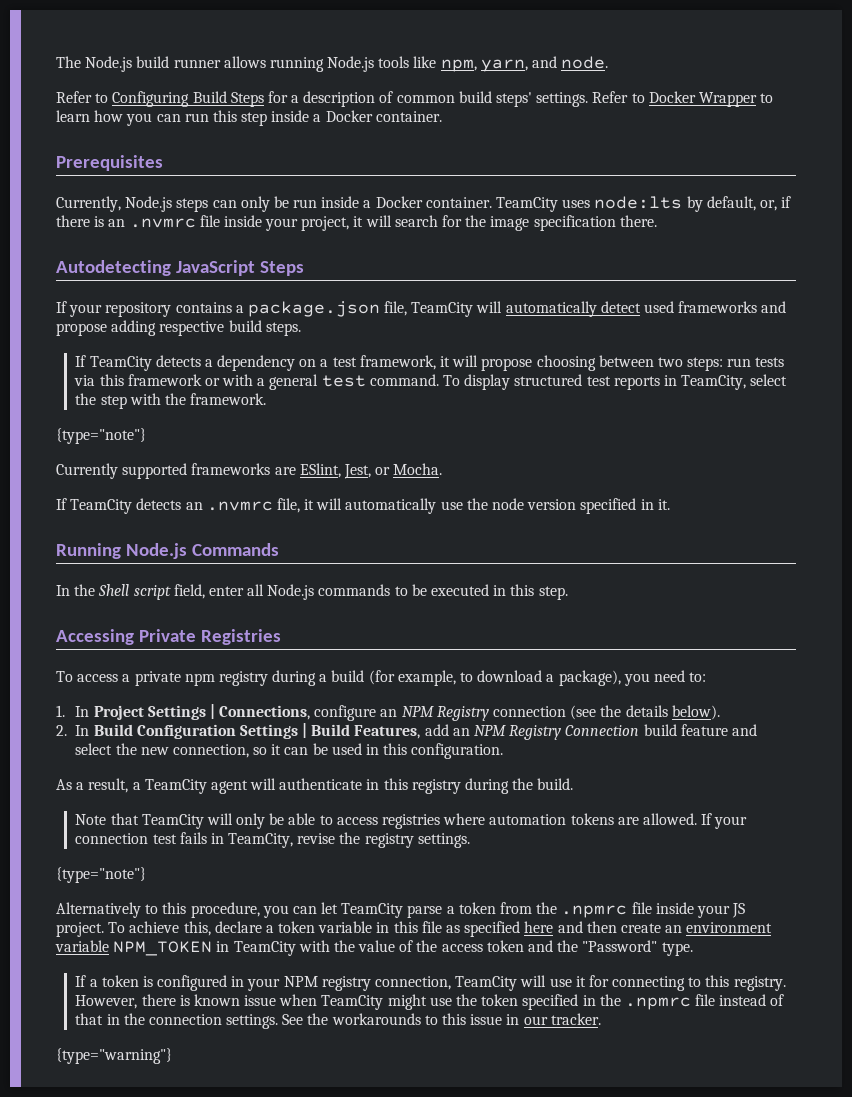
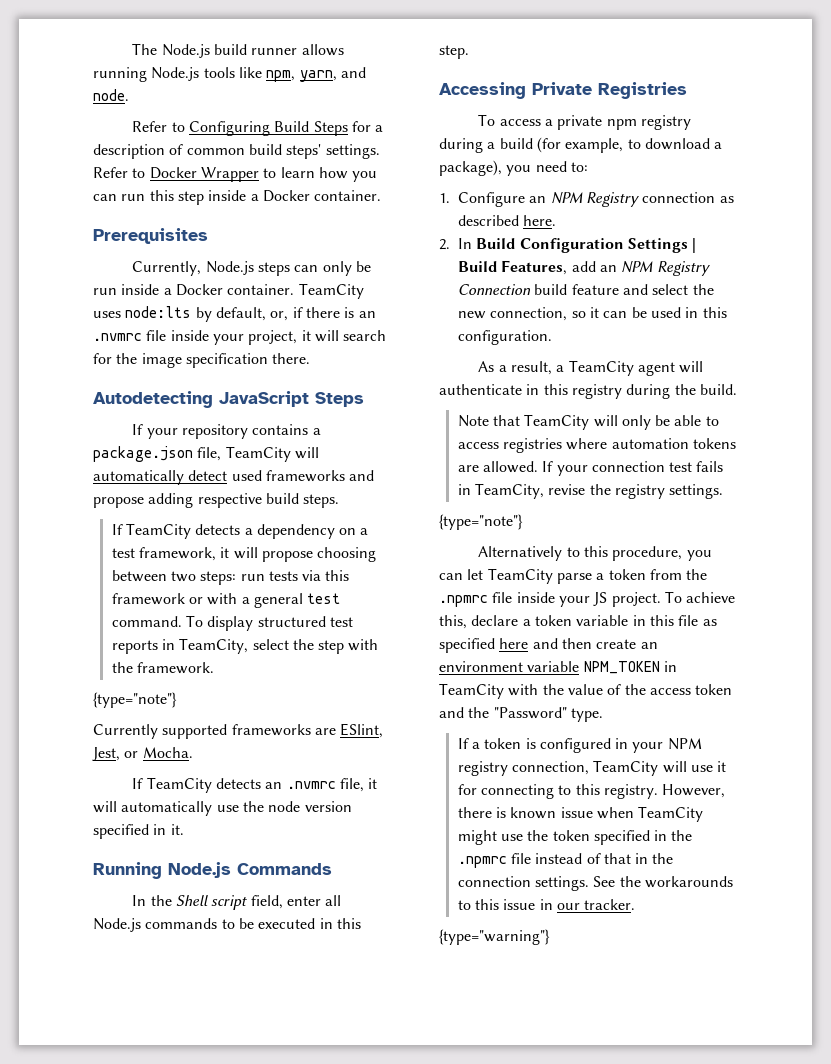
[75,704,720,721] In Project Settings | Connections, configure an NPM Registry connection (see the details below). -> [458,192,734,207] [458,215,557,226] Configure an NPM Registry connection as described here.

